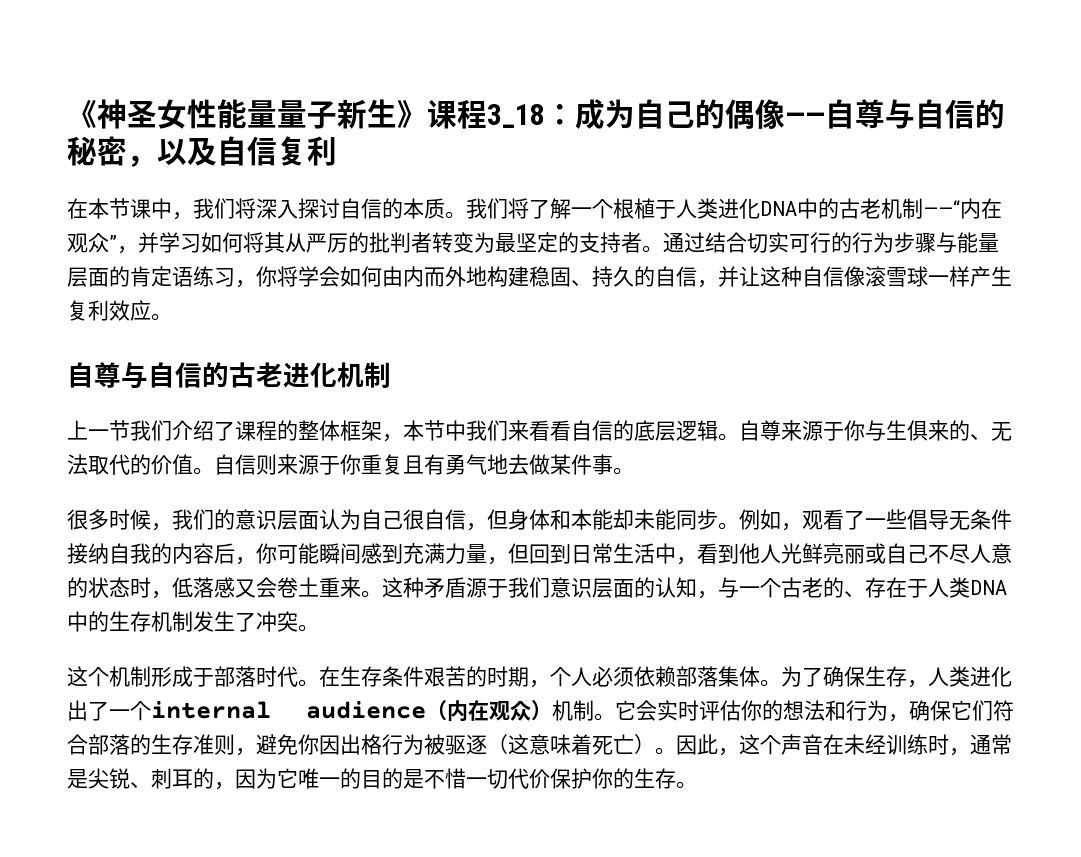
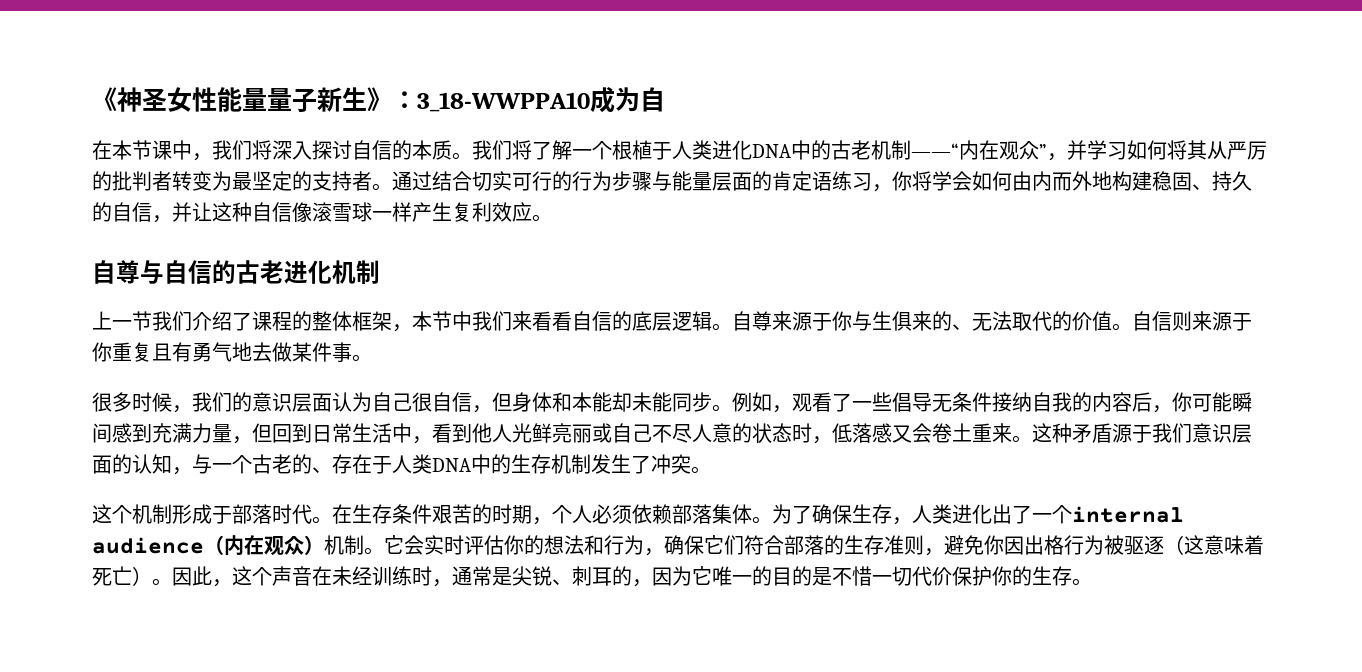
[427,99,575,129] 课程3_18： -> [392,91,590,112] ：3_18-WWPPA10
[665,99,1005,129] [67,136,337,168] 己的偶像——自尊与自信的秘密，以及自信复利 -> (665, 99) none

